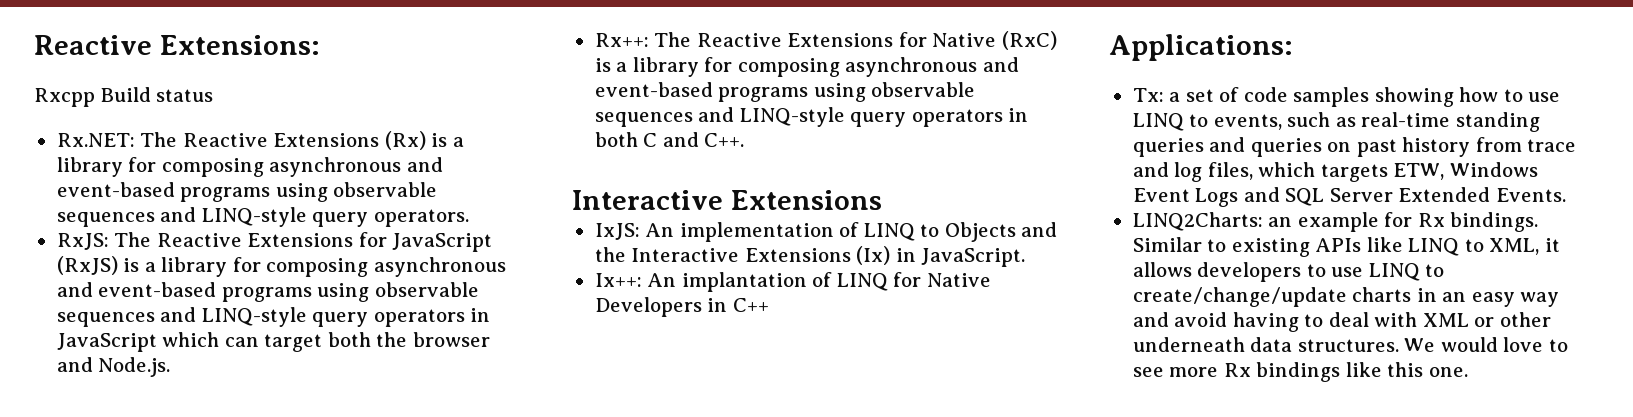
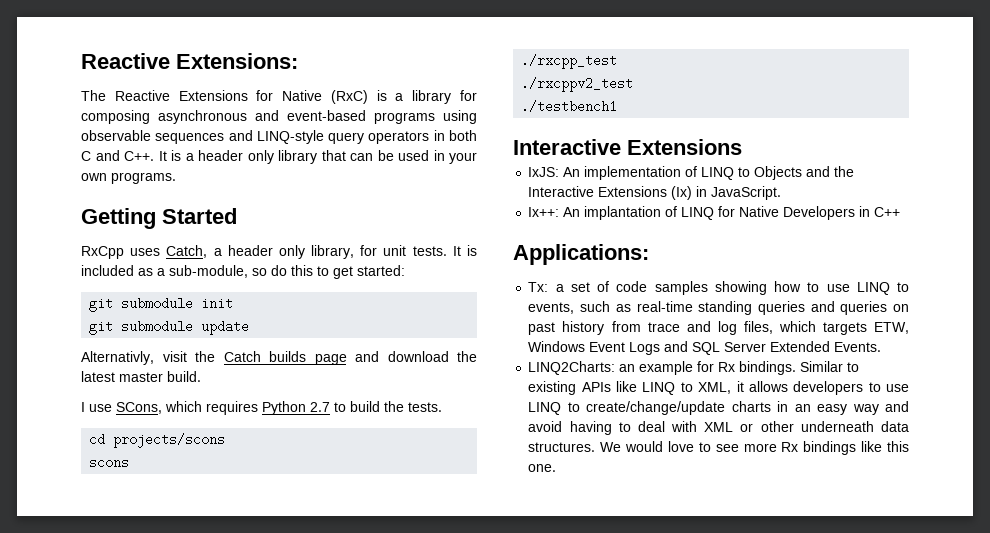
[34,87,214,107] [56,131,464,150] [56,157,443,177] [56,182,438,202] [56,207,469,227] [56,232,493,252] [56,256,506,277] [56,282,479,302] [56,307,491,327] [56,332,490,352] [56,357,171,377] [594,33,649,47] Rxcpp Build status // Rx.NET: The Reactive Extensions (Rx) is a library for composing asynchronous and event-based programs using observable sequences and LINQ-style query operators. // RxJS: The Reactive Extensions for JavaScript (RxJS) is a library for composing asynchronous and event-based programs using observable sequences and LINQ-style query operators in JavaScript which can target both the browser and Node.js. // Rx++: -> (298, 61) none
(745, 140) none -> [158,150,477,164] [81,172,176,184] [81,208,237,229] [81,245,478,259] [81,265,405,279] [89,297,234,312] [89,320,250,335] [81,351,477,365] [81,371,201,382] [81,401,442,415] [89,433,226,448] [89,456,130,469] [521,54,618,69] [521,77,634,92] [521,100,618,113] It is a header only library that can be used in your own programs. // Getting Started // RxCpp uses Catch, a header only library, for unit tests. It is included as a sub-module, so do this to get started: // git submodule init // git submodule update // Alternativly, visit the Catch builds page and download the latest master build. // I use SCons, which requires Python 2.7 to build the tests. // cd projects/scons // scons // ./rxcpp_test // ./rxcppv2_test // ./testbench1

